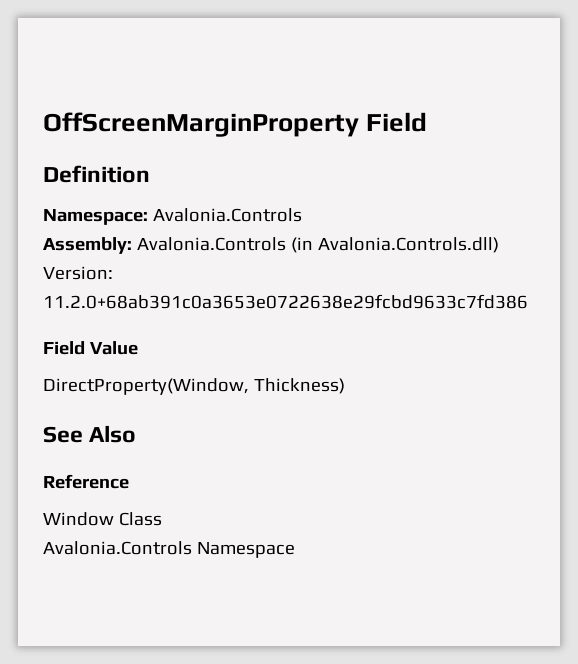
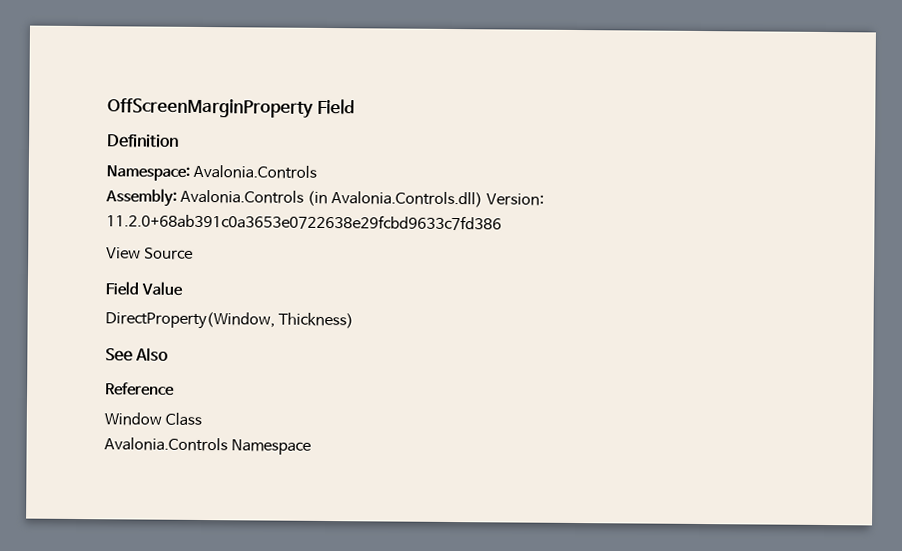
(528, 301) none -> [106,247,193,260] // View Source

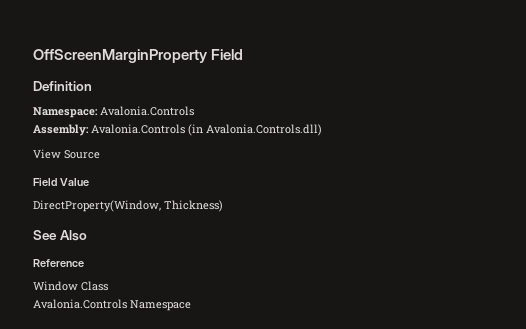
[485,193,544,206] [106,213,502,231] Version: 11.2.0+68ab391c0a3653e0722638e29fcbd9633c7fd386 -> (322, 130) none

